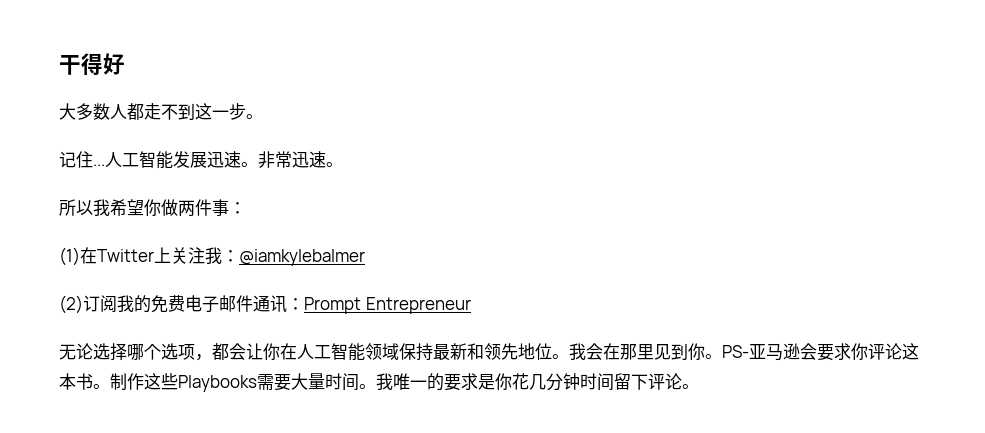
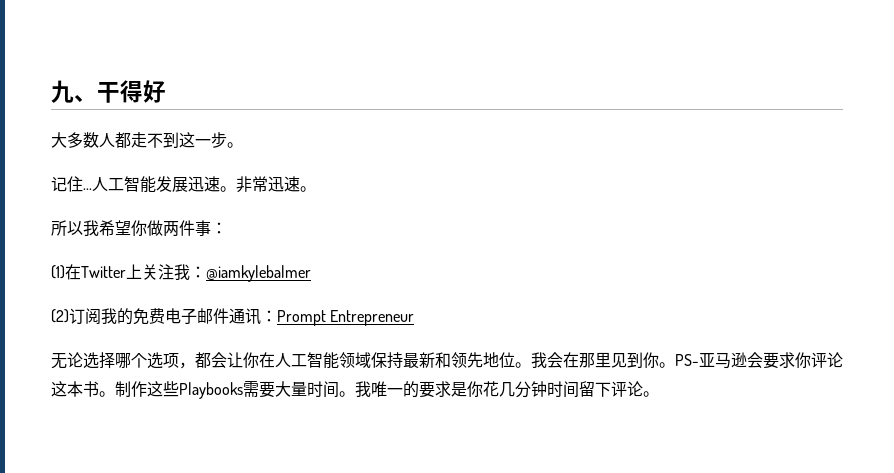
(59, 65) none -> [51,80,97,103] 九、

